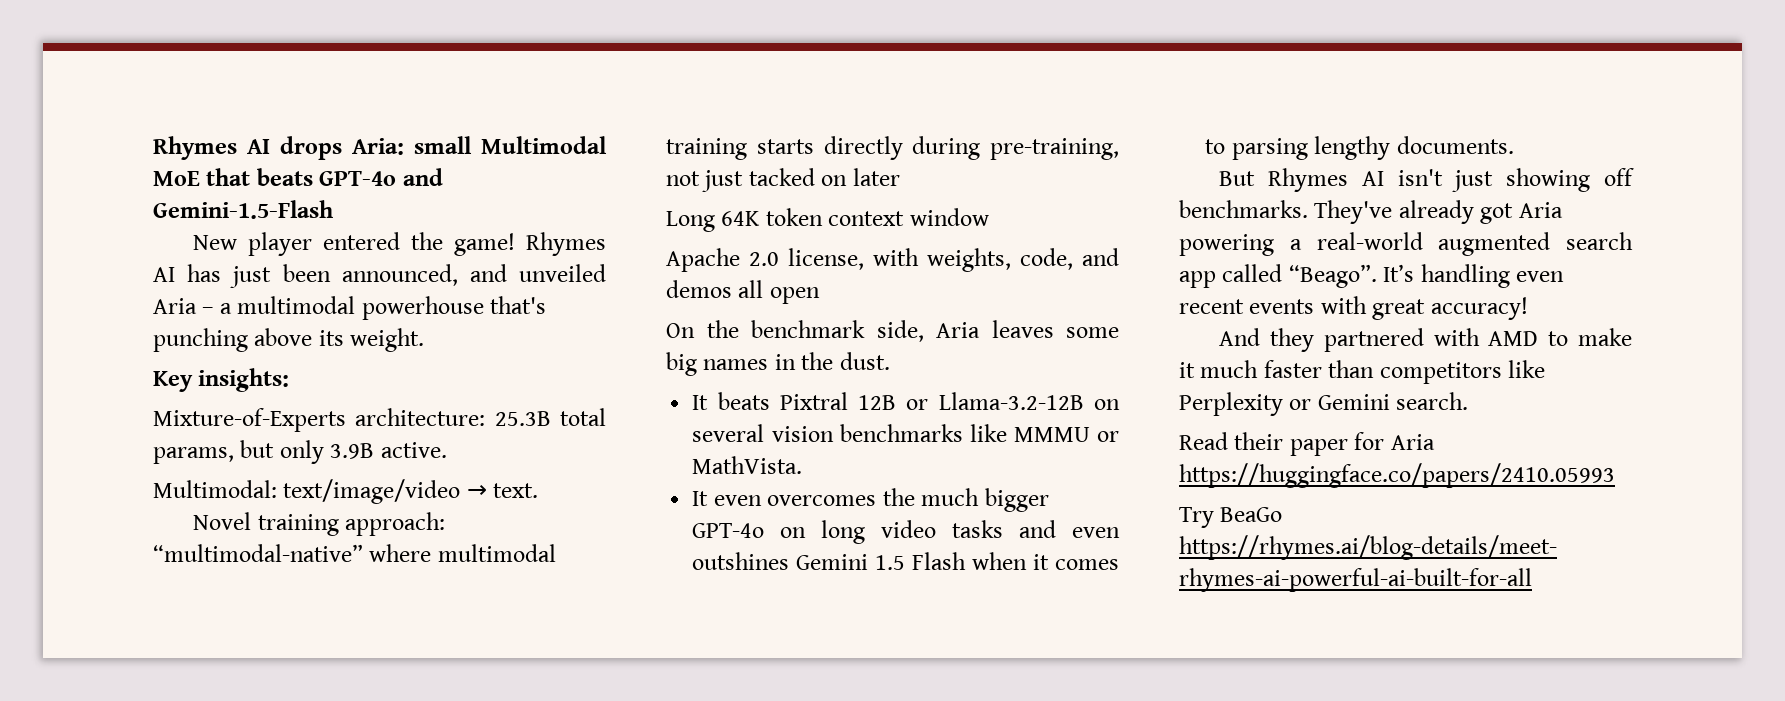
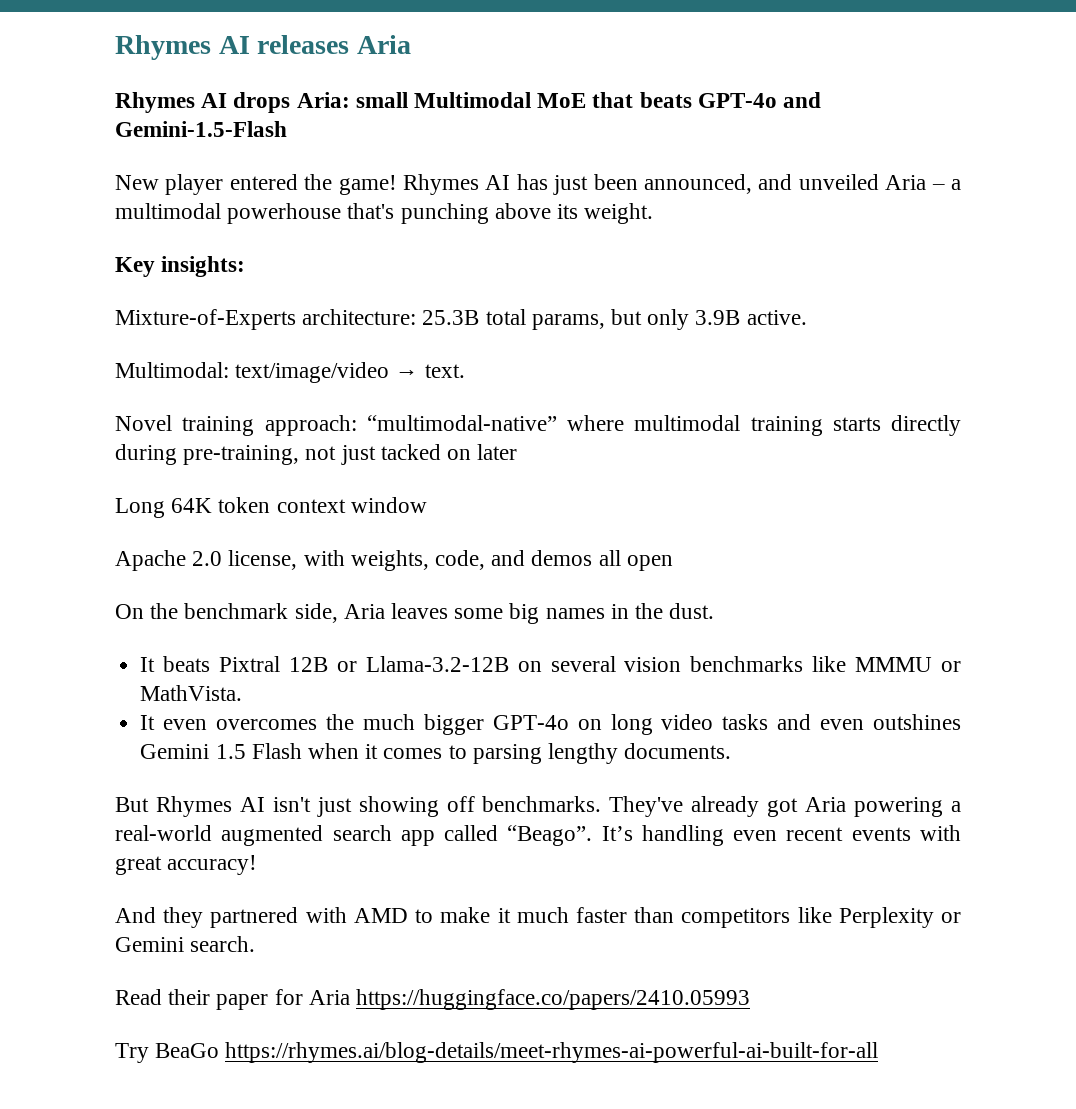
[153,136,270,160] Rhymes AI -> [115,35,411,60] [115,92,228,113] Rhymes AI releases Aria // Rhymes AI

